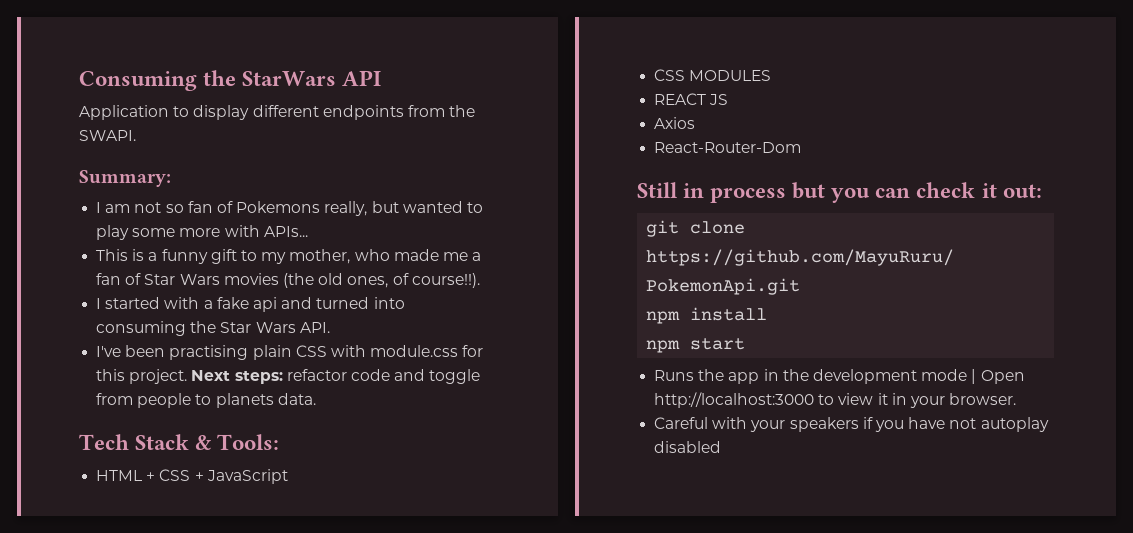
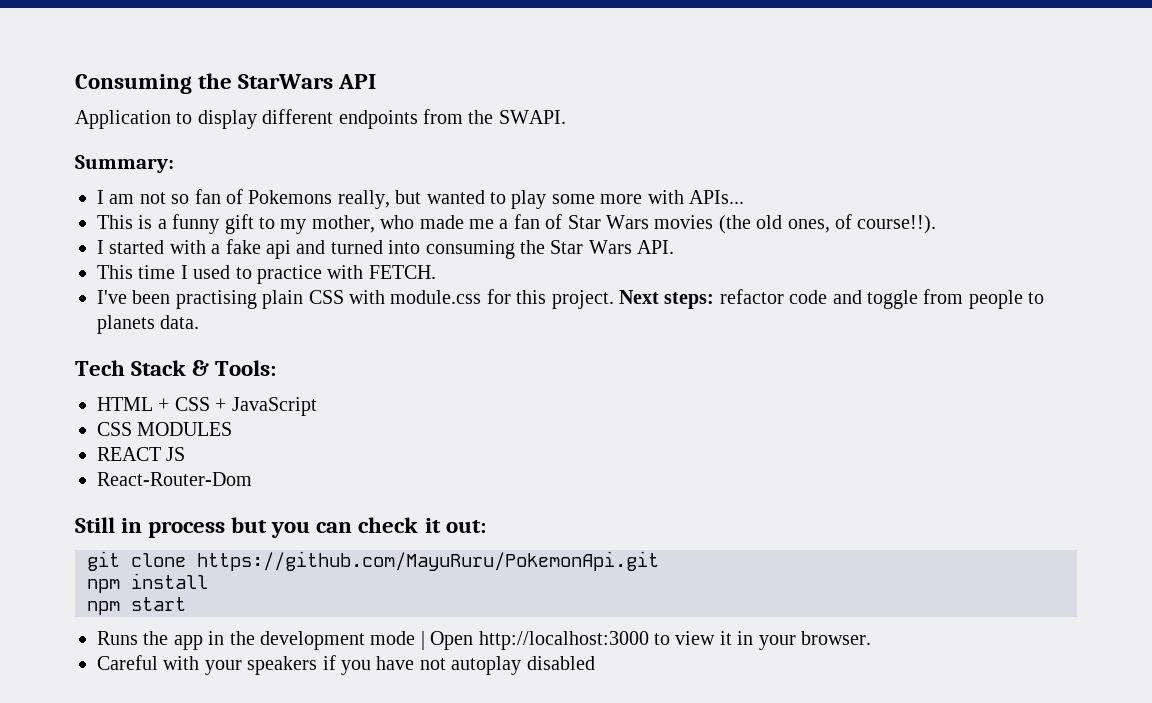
(330, 327) none -> [97,265,436,284] // This time I used to practice with FETCH.
[654,117,696,129] // Axios -> (186, 454) none

